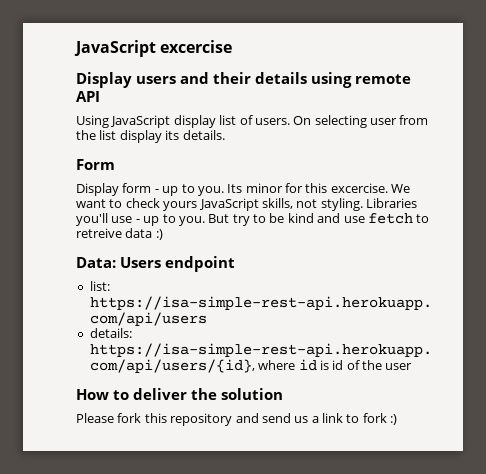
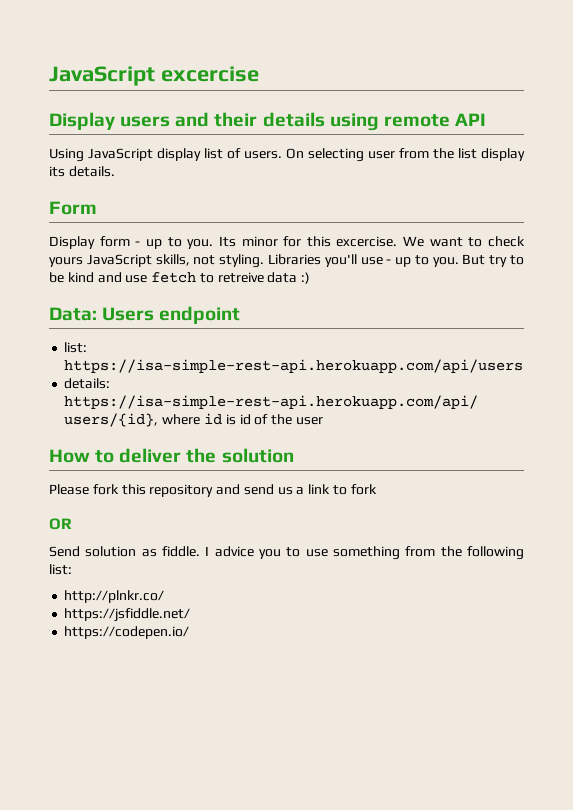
[390,414,398,425] :) -> [49,518,72,530] [49,546,524,560] [49,564,72,575] [64,590,165,603] [64,608,191,622] [64,626,190,639] // OR // Send solution as fiddle. I advice you to use something from the following list: // http://plnkr.co/ // https://jsfiddle.net/ // https://codepen.io/

